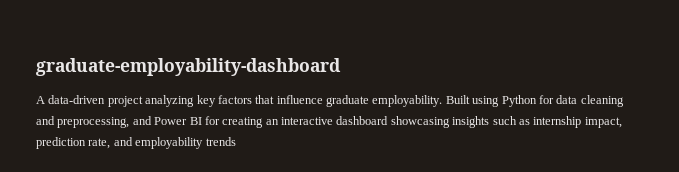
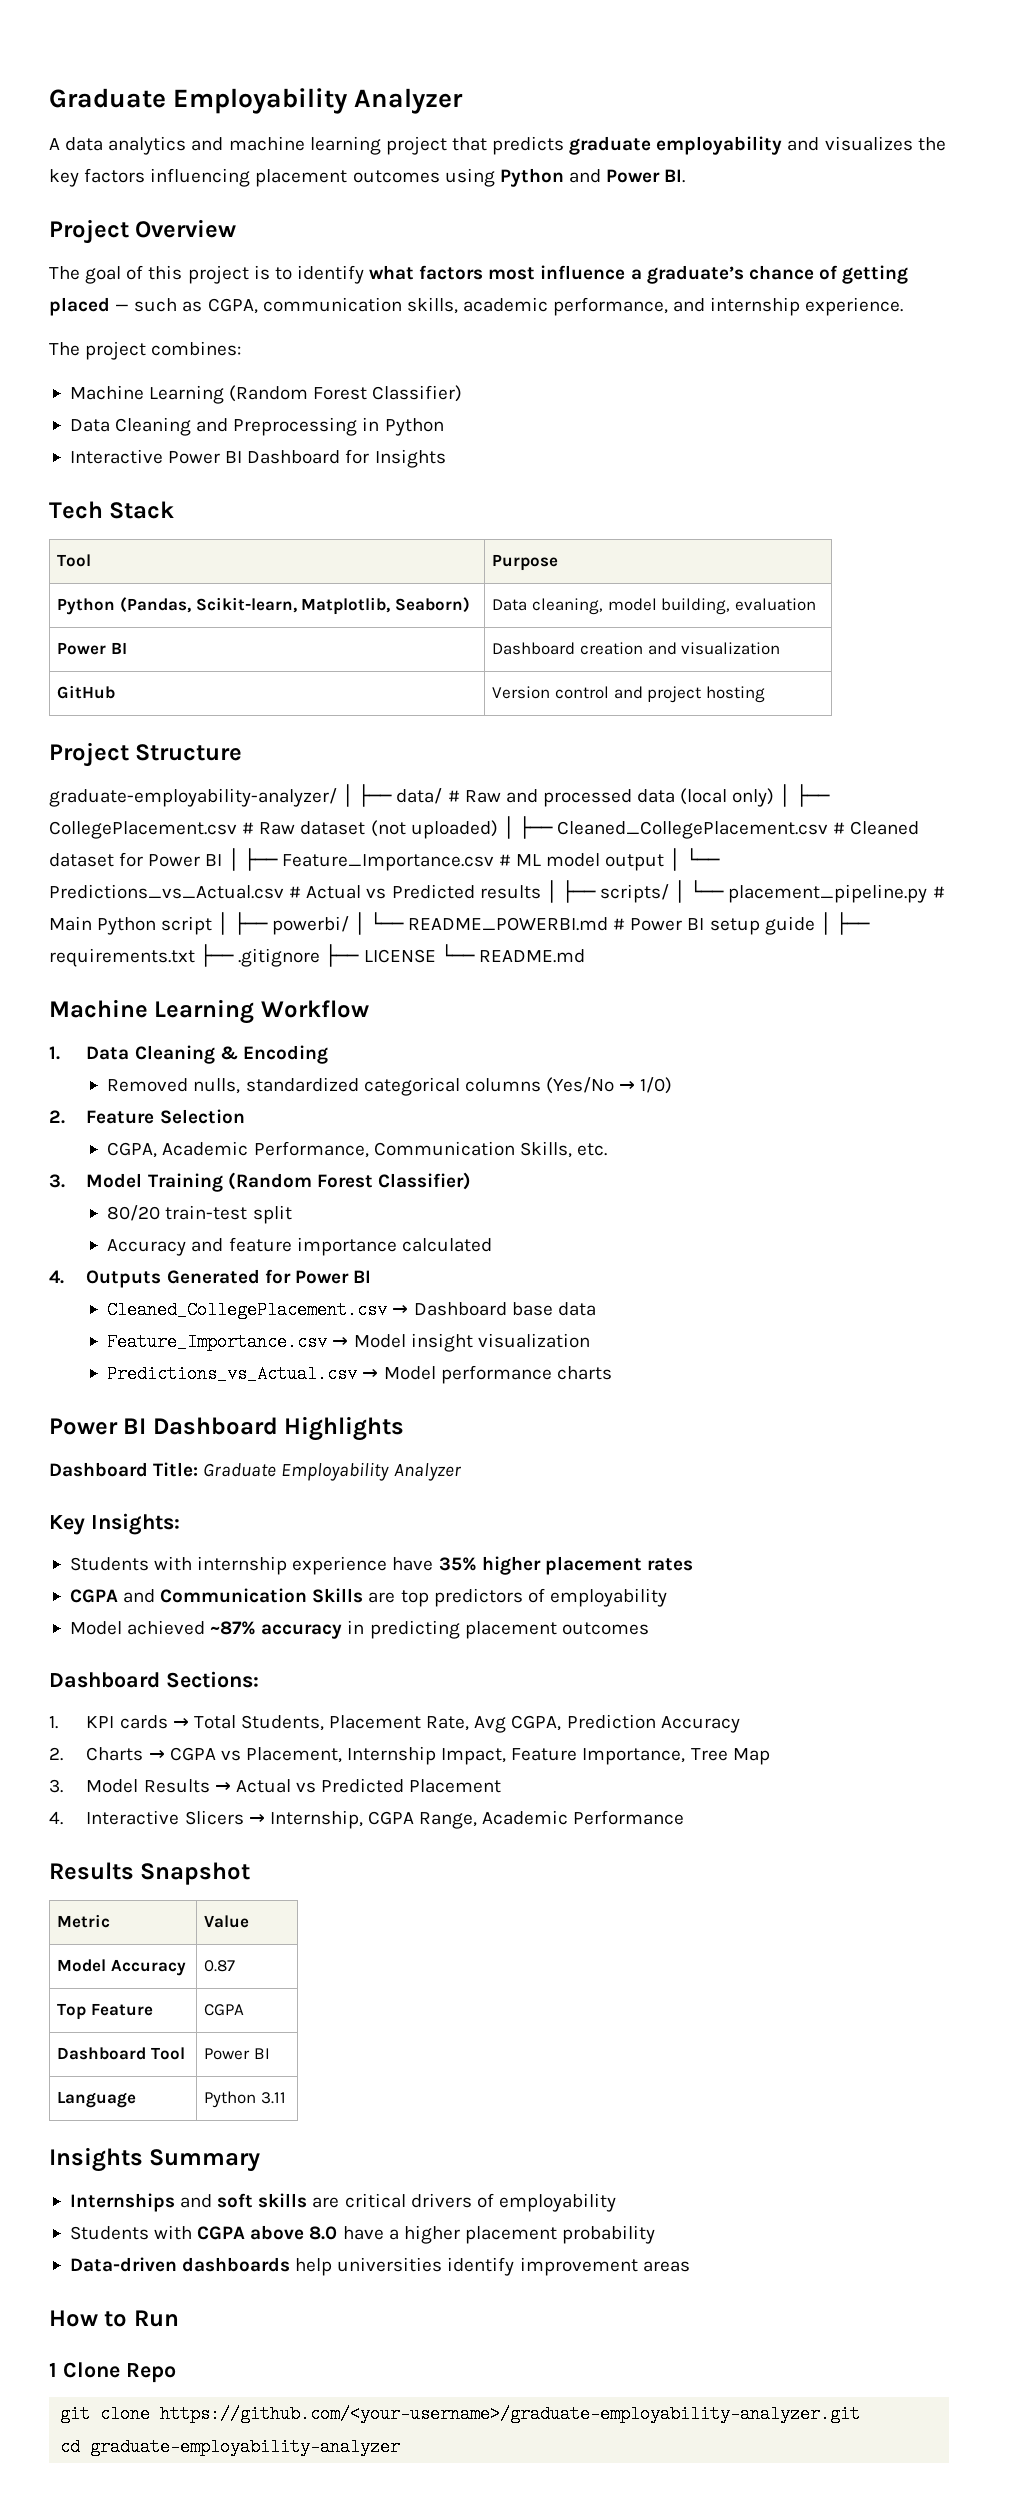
[36,58,341,76] [36,95,624,107] [36,116,622,128] [36,137,236,149] graduate-employability-dashboard // A data-driven project analyzing key factors that influence graduate employability. Built using Python for data cleaning and preprocessing, and Power BI for creating an interactive dashboard showcasing insights such as internship impact, prediction rate, and employability trends -> [49,88,464,114] [49,136,946,155] [49,168,686,187] [49,219,237,244] [49,265,909,284] [49,297,904,316] [49,341,242,360] [69,385,463,404] [69,417,444,436] [69,449,446,468] [49,501,175,519] [57,554,92,567] [492,554,559,571] [57,597,470,615] [492,598,816,615] [57,642,128,655] [492,642,781,655] [57,685,116,699] [492,686,765,703] [49,742,243,767] [49,784,830,807] [49,816,920,839] [49,848,720,871] [49,880,945,903] [49,912,870,935] [49,944,585,967] [49,999,369,1024] [49,1045,328,1064] [107,1077,673,1096] [49,1109,245,1124] [107,1141,607,1158] [49,1172,471,1192] [107,1205,292,1224] [107,1237,492,1256] [49,1269,371,1288] [107,1301,596,1319] [107,1333,590,1352] [107,1365,612,1384] [49,1416,405,1441] [49,1462,462,1481] [49,1513,180,1535] [69,1556,693,1575] [69,1588,667,1607] [69,1620,649,1639] [49,1671,259,1688] [49,1714,740,1733] [49,1746,770,1765] [49,1778,502,1793] [49,1810,685,1829] [49,1862,251,1885] [57,1914,111,1928] [204,1915,250,1928] [57,1959,187,1976] [204,1960,236,1972] [57,2003,154,2020] [204,2004,245,2016] [57,2047,186,2060] [204,2048,271,2060] [57,2091,137,2108] [204,2091,287,2108] [49,2147,261,2172] [69,2193,616,2212] [69,2225,656,2244] [69,2257,690,2276] [49,2310,179,2327] [49,2362,176,2383] [60,2405,861,2423] [60,2438,401,2456] Graduate Employability Analyzer // A data analytics and machine learning project that predicts graduate employability and visualizes the key factors influencing placement outcomes using Python and Power BI. // Project Overview // The goal of this project is to identify what factors most influence a graduate’s chance of getting placed — such as CGPA, communication skills, academic performance, and internship experience. // The project combines: // Machine Learning (Random Forest Classifier) // Data Cleaning and Preprocessing in Python // Interactive Power BI Dashboard for Insights // Tech Stack // Tool | Purpose // Python (Pandas, Scikit-learn, Matplotlib, Seaborn) | Data cleaning, model building, evaluation // Power BI | Dashboard creation and visualization // GitHub | Version control and project hosting // Project Structure // graduate-employability-analyzer/ │ ├── data/ # Raw and processed data (local only) │ ├── CollegePlacement.csv # Raw dataset (not uploaded) │ ├── Cleaned_CollegePlacement.csv # Cleaned dataset for Power BI │ ├── Feature_Importance.csv # ML model output │ └── Predictions_vs_Actual.csv # Actual vs Predicted results │ ├── scripts/ │ └── placement_pipeline.py # Main Python script │ ├── powerbi/ │ └── README_POWERBI.md # Power BI setup guide │ ├── requirements.txt ├── .gitignore ├── LICENSE └── README.md // Machine Learning Workflow // 1. Data Cleaning & Encoding // Removed nulls, standardized categorical columns (Yes/No → 1/0) // 2. Feature Selection // CGPA, Academic Performance, Communication Skills, etc. // 3. Model Training (Random Forest Classifier) // 80/20 train-test split // Accuracy and feature importance calculated // 4. Outputs Generated for Power BI // Cleaned_CollegePlacement.csv → Dashboard base data // Feature_Importance.csv → Model insight visualization // Predictions_vs_Actual.csv → Model performance charts // Power BI Dashboard Highlights // Dashboard Title: Graduate Employability Analyzer // Key Insights: // Students with internship experience have 35% higher placement rates // CGPA and Communication Skills are top predictors of employability // Model achieved ~87% accuracy in predicting placement outcomes // Dashboard Sections: // 1. KPI cards → Total Students, Placement Rate, Avg CGPA, Prediction Accuracy // 2. Charts → CGPA vs Placement, Internship Impact, Feature Importance, Tree Map // 3. Model Results → Actual vs Predicted Placement // 4. Interactive Slicers → Internship, CGPA Range, Academic Performance // Results Snapshot // Metric | Value // Model Accuracy | 0.87 // Top Feature | CGPA // Dashboard Tool | Power BI // Language | Python 3.11 // Insights Summary // Internships and soft skills are critical drivers of employability // Students with CGPA above 8.0 have a higher placement probability // Data-driven dashboards help universities identify improvement areas // How to Run // 1 Clone Repo // git clone https://github.com/<your-username>/graduate-employability-analyzer.git // cd graduate-employability-analyzer

